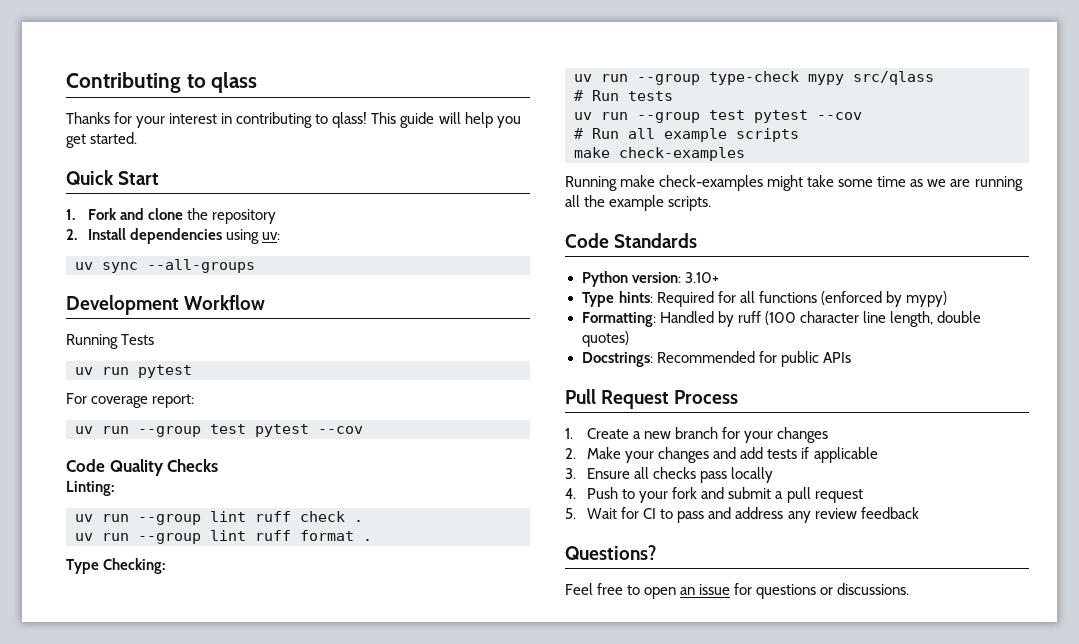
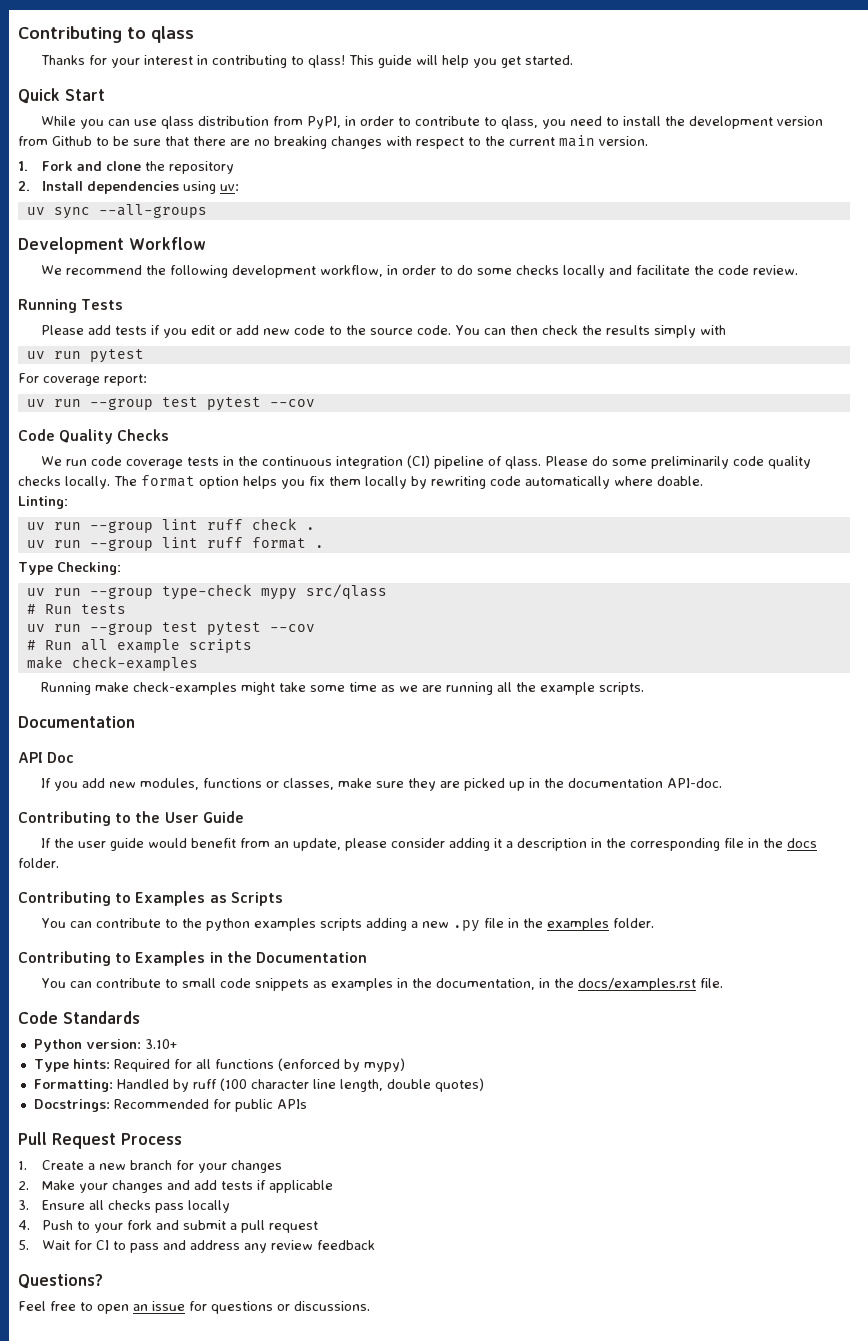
(160, 178) none -> [41,116,824,129] [18,135,648,149] // While you can use qlass distribution from PyPI, in order to contribute to qlass, you need to install the development version from Github to be sure that there are no breaking changes with respect to the current main version.
[66,334,155,349] Running Tests -> [41,265,799,278] [18,299,124,313] [41,325,727,338] We recommend the following development workflow, in order to do some checks locally and facilitate the code review. // Running Tests // Please add tests if you edit or add new code to the source code. You can then check the results simply with
(219, 465) none -> [41,455,812,469] [18,475,703,489] // We run code coverage tests in the continuous integration (CI) pipeline of qlass. Please do some preliminarily code quality checks locally. The format option helps you fix them locally by rewriting code automatically where doable.
(712, 203) none -> [18,716,135,728] [18,752,75,763] [41,778,723,791] [18,811,244,826] [41,838,818,851] [18,858,59,868] [18,891,283,906] [41,918,655,932] [18,951,367,966] [41,978,724,991] // Documentation // API Doc // If you add new modules, functions or classes, make sure they are picked up in the documentation API-doc. // Contributing to the User Guide // If the user guide would benefit from an update, please consider adding it a description in the corresponding file in the docs folder. // Contributing to Examples as Scripts // You can contribute to the python examples scripts adding a new .py file in the examples folder. // Contributing to Examples in the Documentation // You can contribute to small code snippets as examples in the documentation, in the docs/examples.rst file.

